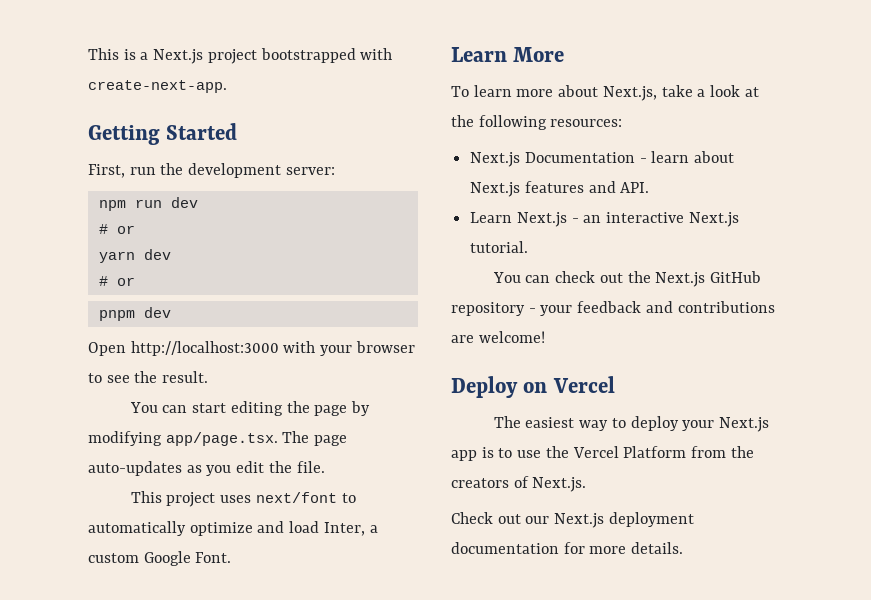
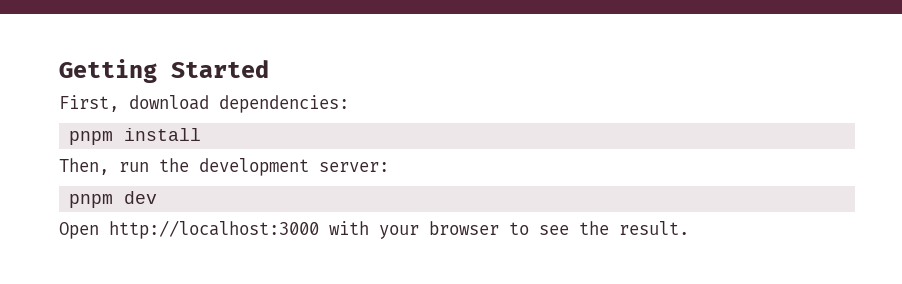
[88,48,393,64] [88,80,227,93] [88,123,238,145] [88,163,335,178] [98,197,198,211] [98,224,135,234] [98,249,171,263] [98,276,135,286] This is a Next.js project bootstrapped with create-next-app. // Getting Started // First, run the development server: // npm run dev // # or // yarn dev // # or -> [59,59,269,83] [59,95,349,113] [69,128,202,145] [59,158,389,176] Getting Started // First, download dependencies: // pnpm install // Then, run the development server:
[129,401,371,416] [88,431,348,446] [88,461,325,476] [130,491,356,507] [88,521,378,536] [88,551,232,566] [451,47,565,62] [451,85,759,101] [451,115,623,130] [470,151,735,167] [470,181,650,197] [470,212,739,227] [470,241,529,253] [492,271,762,287] [451,301,775,316] [451,331,545,343] [451,376,615,398] [493,416,770,432] [451,446,754,461] [451,476,587,492] [451,512,694,528] [451,542,684,554] // You can start editing the page by modifying app/page.tsx. The page auto-updates as you edit the file. // This project uses next/font to automatically optimize and load Inter, a custom Google Font. // Learn More // To learn more about Next.js, take a look at the following resources: // Next.js Documentation - learn about Next.js features and API. // Learn Next.js - an interactive Next.js tutorial. // You can check out the Next.js GitHub repository - your feedback and contributions are welcome! // Deploy on Vercel // The easiest way to deploy your Next.js app is to use the Vercel Platform from the creators of Next.js. // Check out our Next.js deployment documentation for more details. -> (689, 228) none

